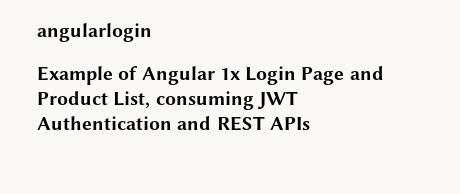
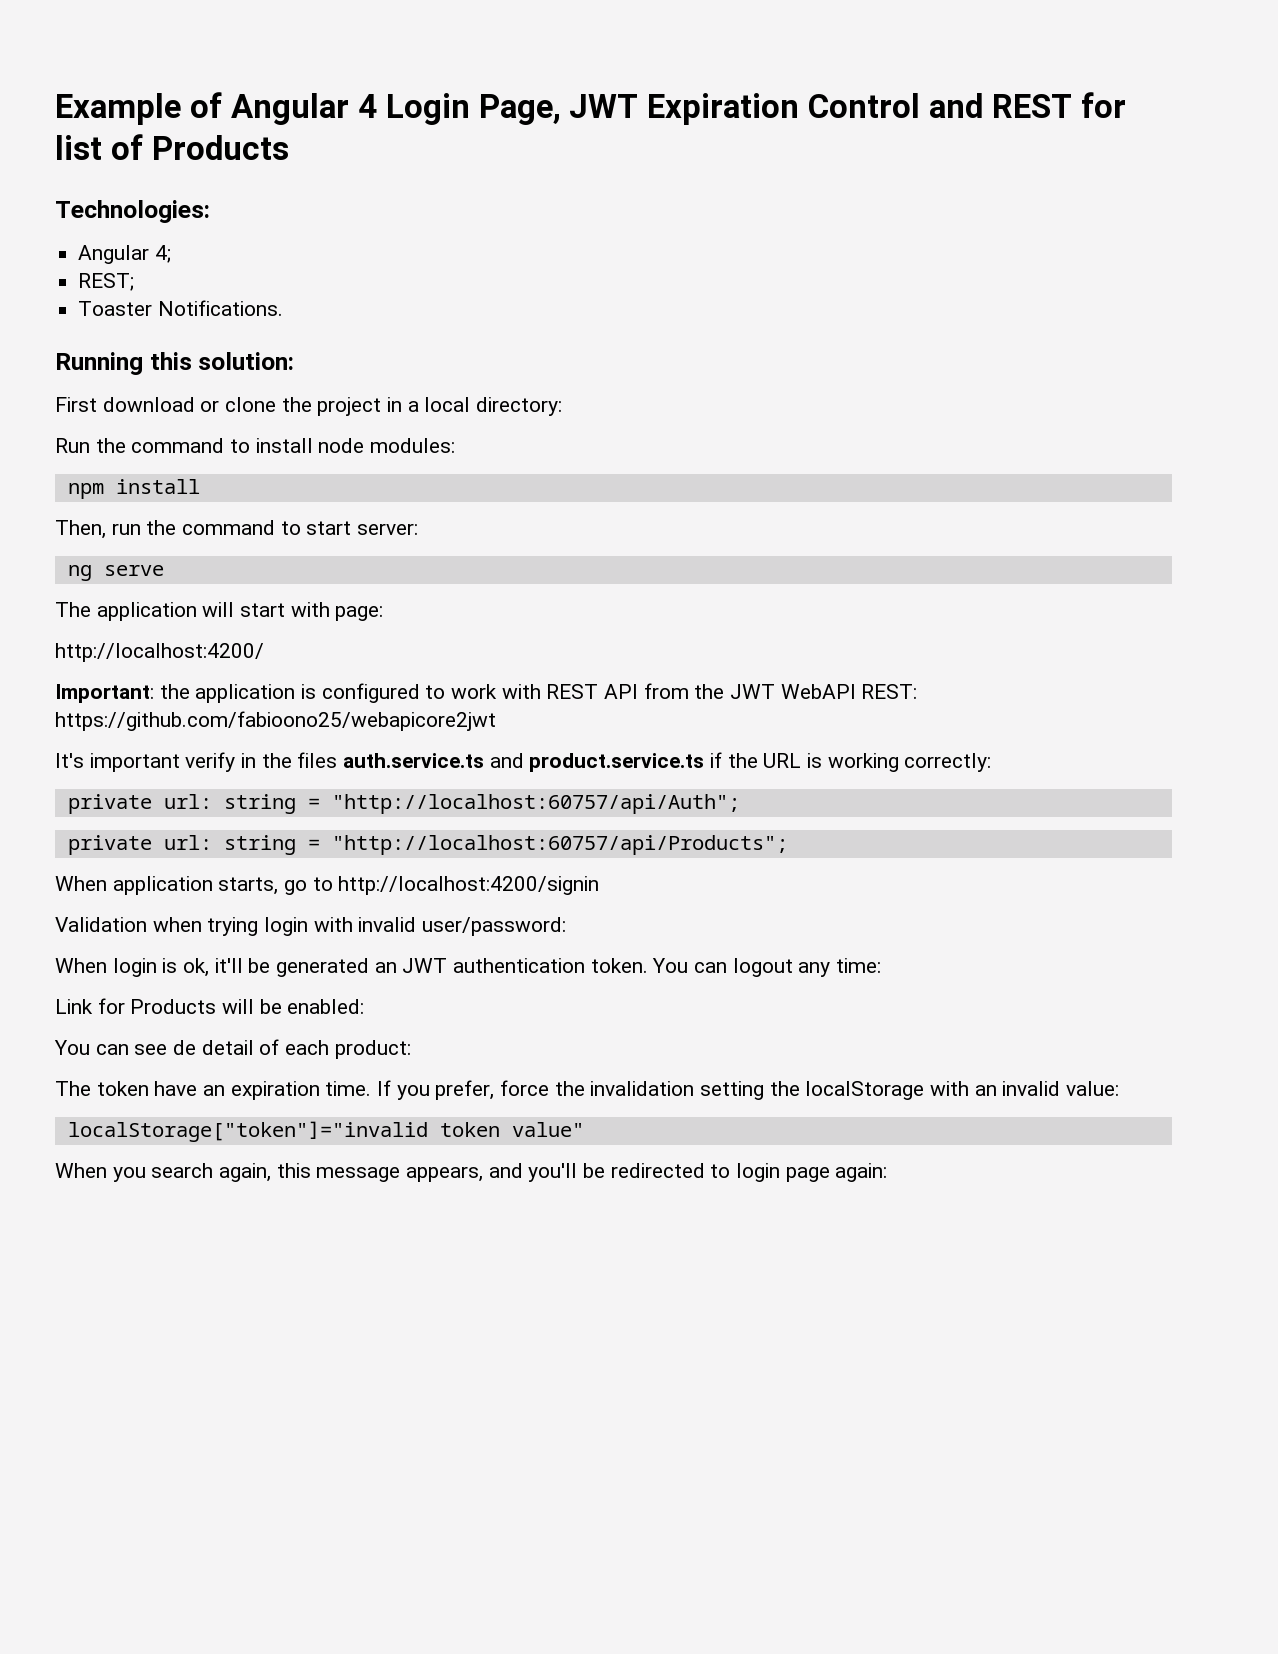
[37,23,152,42] angularlogin // -> (55, 109) none
[219,66,384,85] [37,91,298,110] [37,116,310,131] 1x Login Page and Product List, consuming JWT Authentication and REST APIs -> [357,92,1127,125] [55,134,289,160] [55,200,210,223] [78,245,171,264] [78,273,135,291] [78,300,283,316] [55,352,295,375] [55,397,563,416] [55,438,456,453] [67,479,200,499] [55,520,419,539] [67,565,164,581] [55,602,384,621] [55,643,264,662] [55,683,918,703] [55,711,496,731] [55,752,992,772] [67,794,740,814] [67,835,788,855] [55,876,600,895] [55,917,567,936] [55,958,882,977] [55,998,365,1014] [54,1039,411,1059] [55,1080,1120,1100] [67,1121,584,1142] [55,1163,888,1182] 4 Login Page, JWT Expiration Control and REST for list of Products // Technologies: // Angular 4; // REST; // Toaster Notifications. // Running this solution: // First download or clone the project in a local directory: // Run the command to install node modules: // npm install // Then, run the command to start server: // ng serve // The application will start with page: // http://localhost:4200/ // Important: the application is configured to work with REST API from the JWT WebAPI REST: https://github.com/fabioono25/webapicore2jwt // It's important verify in the files auth.service.ts and product.service.ts if the URL is working correctly: // private url: string = "http://localhost:60757/api/Auth"; // private url: string = "http://localhost:60757/api/Products"; // When application starts, go to http://localhost:4200/signin // Validation when trying login with invalid user/password: // When login is ok, it'll be generated an JWT authentication token. You can logout any time: // Link for Products will be enabled: // You can see de detail of each product: // The token have an expiration time. If you prefer, force the invalidation setting the localStorage with an invalid value: // localStorage["token"]="invalid token value" // When you search again, this message appears, and you'll be redirected to login page again:

